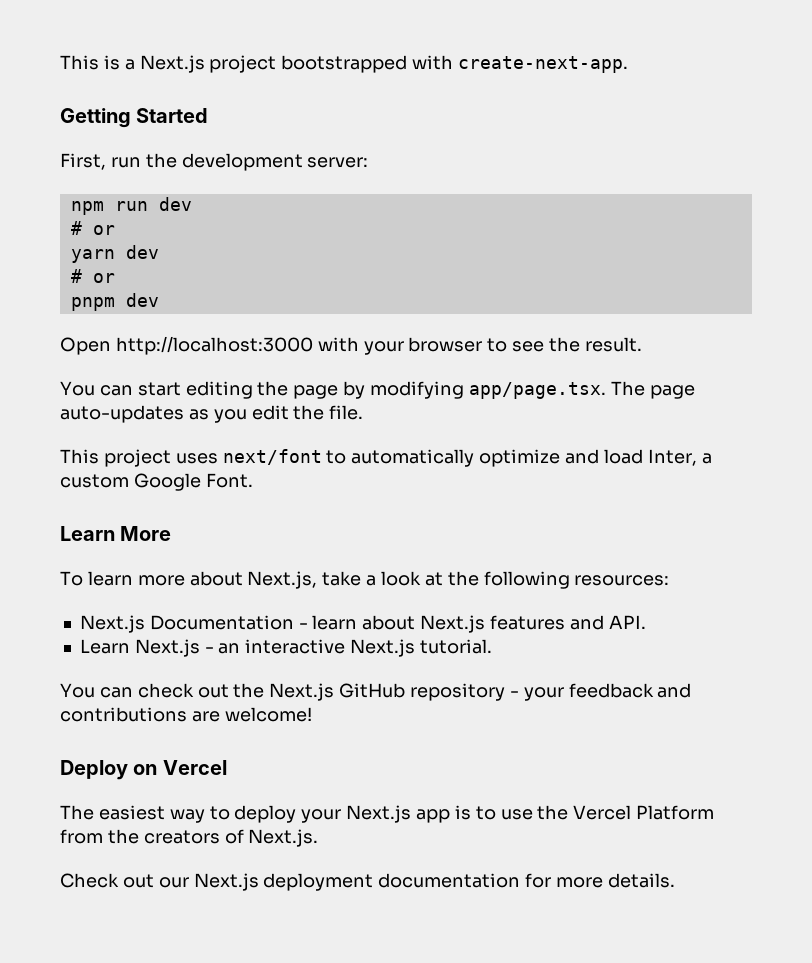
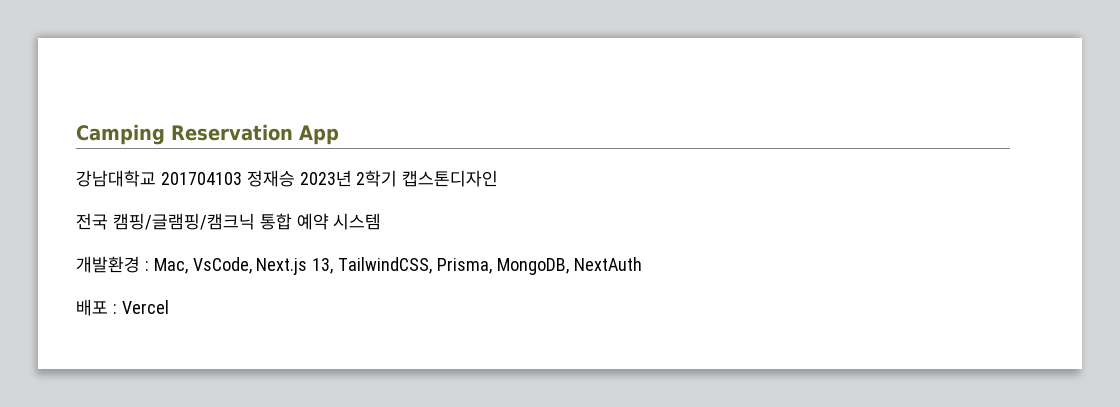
[60,55,629,73] [60,108,209,128] [60,153,369,171] [70,197,192,215] [70,221,115,235] [70,245,159,263] [70,269,115,283] [70,293,159,311] [60,336,642,355] [60,381,695,399] [60,405,364,423] [60,449,712,467] [60,473,253,491] [60,526,172,541] [60,571,670,589] [79,615,646,633] [79,639,492,657] [60,683,692,701] [60,707,312,722] [60,760,227,780] [60,805,715,823] [60,829,319,847] [60,873,675,891] This is a Next.js project bootstrapped with create-next-app. // Getting Started // First, run the development server: // npm run dev // # or // yarn dev // # or // pnpm dev // Open http://localhost:3000 with your browser to see the result. // You can start editing the page by modifying app/page.tsx. The page auto-updates as you edit the file. // This project uses next/font to automatically optimize and load Inter, a custom Google Font. // Learn More // To learn more about Next.js, take a look at the following resources: // Next.js Documentation - learn about Next.js features and API. // Learn Next.js - an interactive Next.js tutorial. // You can check out the Next.js GitHub repository - your feedback and contributions are welcome! // Deploy on Vercel // The easiest way to deploy your Next.js app is to use the Vercel Platform from the creators of Next.js. // Check out our Next.js deployment documentation for more details. -> [76,124,339,145] [76,170,499,187] [76,213,382,230] [76,256,642,275] [76,299,169,316] Camping Reservation App // 강남대학교 201704103 정재승 2023년 2학기 캡스톤디자인 // 전국 캠핑/글램핑/캠크닉 통합 예약 시스템 // 개발환경 : Mac, VsCode, Next.js 13, TailwindCSS, Prisma, MongoDB, NextAuth // 배포 : Vercel

